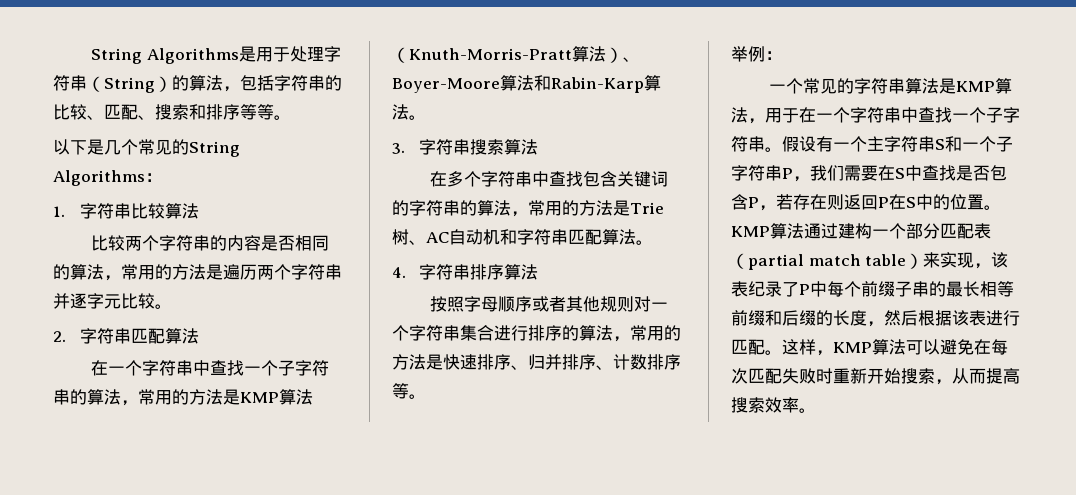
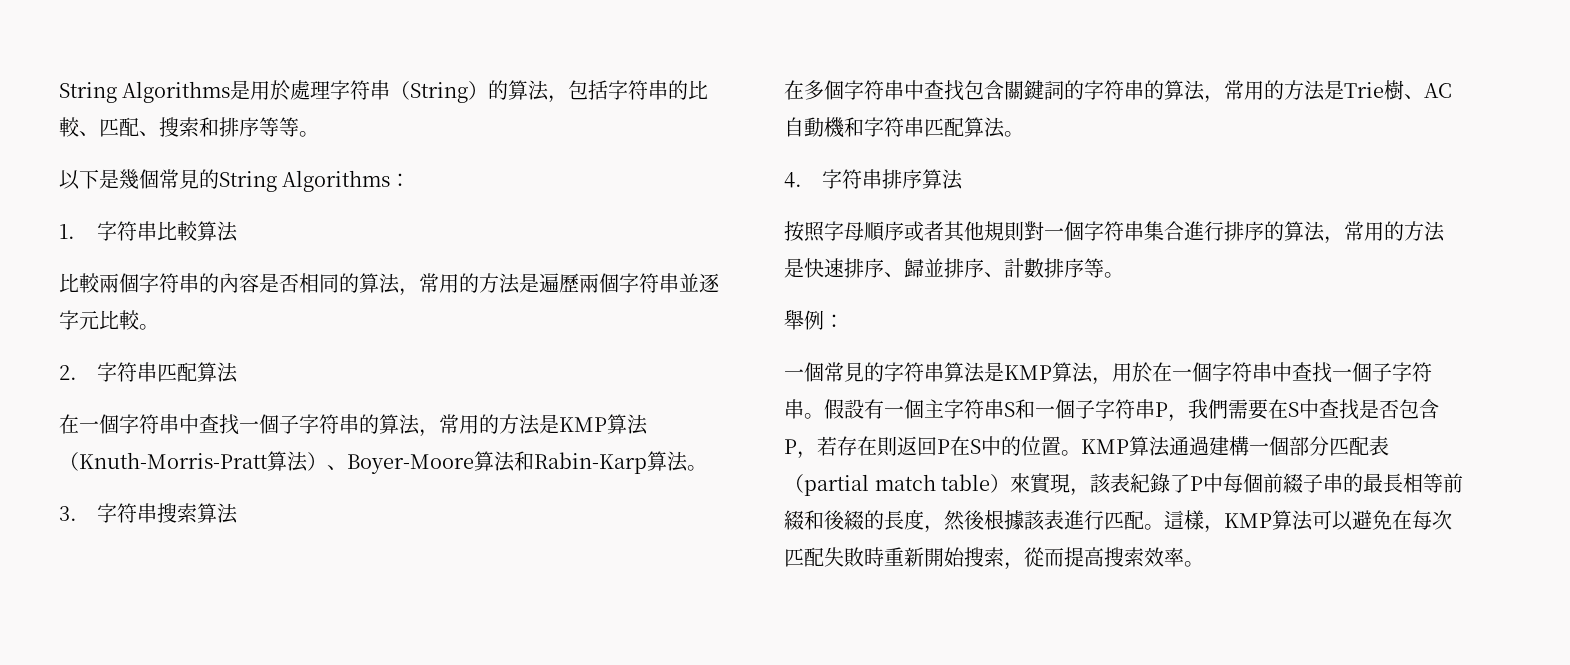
[272,46,307,62] 于处 -> [270,80,311,101] 於處
[70,104,87,120] 较 -> [59,117,80,137] 較
[104,139,172,155] 几个常见 -> [119,169,199,189] 幾個常見
[147,203,165,219] 较 -> [177,221,199,241] 較
[108,235,245,251] 较两个字符串的内 -> [79,273,239,293] 較兩個字符串的內
[240,264,342,280] [53,293,70,309] 历两个字符串并 -> [559,273,699,293] 歷兩個字符串並
[138,293,155,309] 较 -> [119,310,140,330] 較
[125,360,279,376] 个字符串中查找一个 -> [99,414,279,435] 個字符串中查找一個
[464,171,482,187] 个 -> [824,80,844,100] 個
[617,171,669,187] 关键词 -> [1004,80,1064,100] 關鍵詞
[392,229,409,245] 树 -> [1384,80,1404,100] 樹
[466,229,500,245] 动机 -> [804,117,845,138] 動機
[498,296,516,312] 顺 -> [864,221,885,242] 順
[600,296,669,312] [392,325,409,341] 规则对一个 -> [984,221,1084,242] 規則對一個
[494,325,511,341] 进 -> [1184,221,1204,241] 進
[528,354,647,370] 归并排序、计数 -> [904,258,1044,278] 歸並排序、計數
[731,46,748,62] 举 -> [784,309,804,330] 舉
[786,78,838,94] 个常见 -> [804,362,864,382] 個常見
[782,107,986,123] 于在一个字符串中查找一个 -> [1132,362,1372,383] 於在一個字符串中查找一個
[799,136,867,152] 设有一个 -> [844,399,924,419] 設有一個
[979,136,996,152] 个 -> [1055,399,1075,419] 個
[827,165,844,181] 们 -> [1208,399,1228,419] 們
[827,194,844,210] 则 -> [877,436,897,457] 則
[821,223,906,239] 过建构一个 -> [1189,436,1289,456] 過建構一個
[923,252,1009,269] [731,281,782,297] 来实现，该表纪录 -> [1010,473,1170,496] 來實現，該表紀錄
[844,281,895,297] 个前缀 -> [1243,473,1303,493] 個前綴
[963,281,1014,297] [731,310,1003,327] 长相等前缀和后缀的长度，然后根据该表进 -> [1383,473,1463,493] [784,509,1084,533] 長相等前綴和後綴的長度，然後根據該表進
[782,339,816,355] 这样 -> [1164,510,1204,530] 這樣
[799,368,884,384] 败时重新开 -> [844,547,944,567] 敗時重新開
[952,368,969,384] 从 -> [1024,547,1045,567] 從

